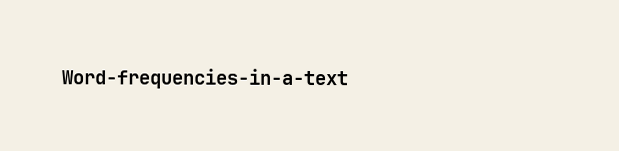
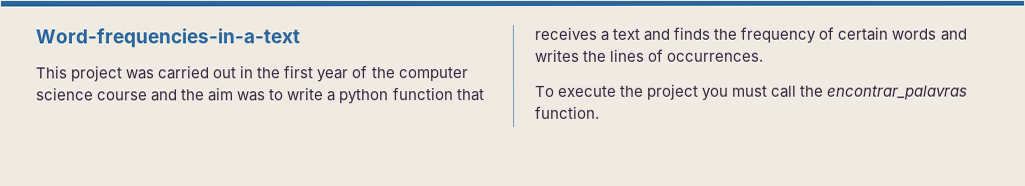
(349, 79) none -> [35,65,468,83] [35,87,485,105] [534,26,967,44] [534,48,764,62] [534,83,969,101] [535,105,600,119] // This project was carried out in the first year of the computer science course and the aim was to write a python function that receives a text and finds the frequency of certain words and writes the lines of occurrences. // To execute the project you must call the encontrar_palavras function.

